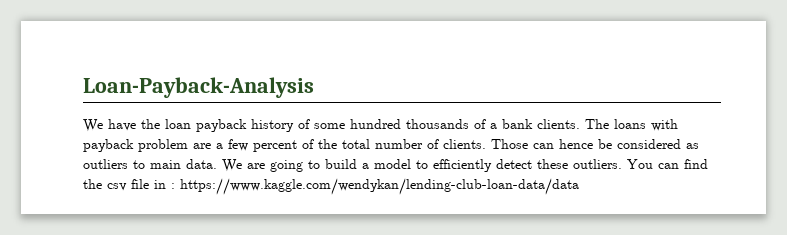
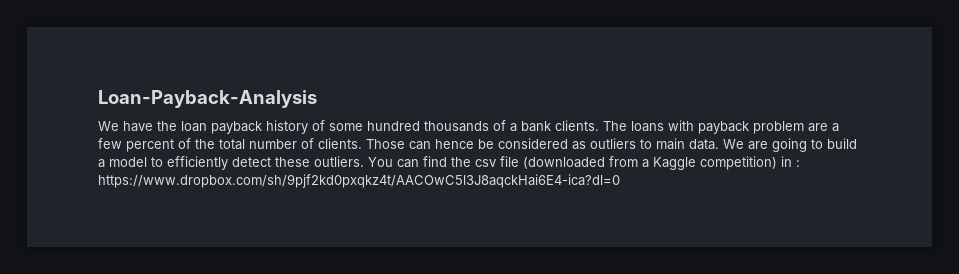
(149, 184) none -> [523,156,777,170] (downloaded from a Kaggle competition)
[180,178,579,195] https://www.kaggle.com/wendykan/lending-club-loan-data/data -> [98,174,620,188] https://www.dropbox.com/sh/9pjf2kd0pxqkz4t/AACOwC5l3J8aqckHai6E4-ica?dl=0

